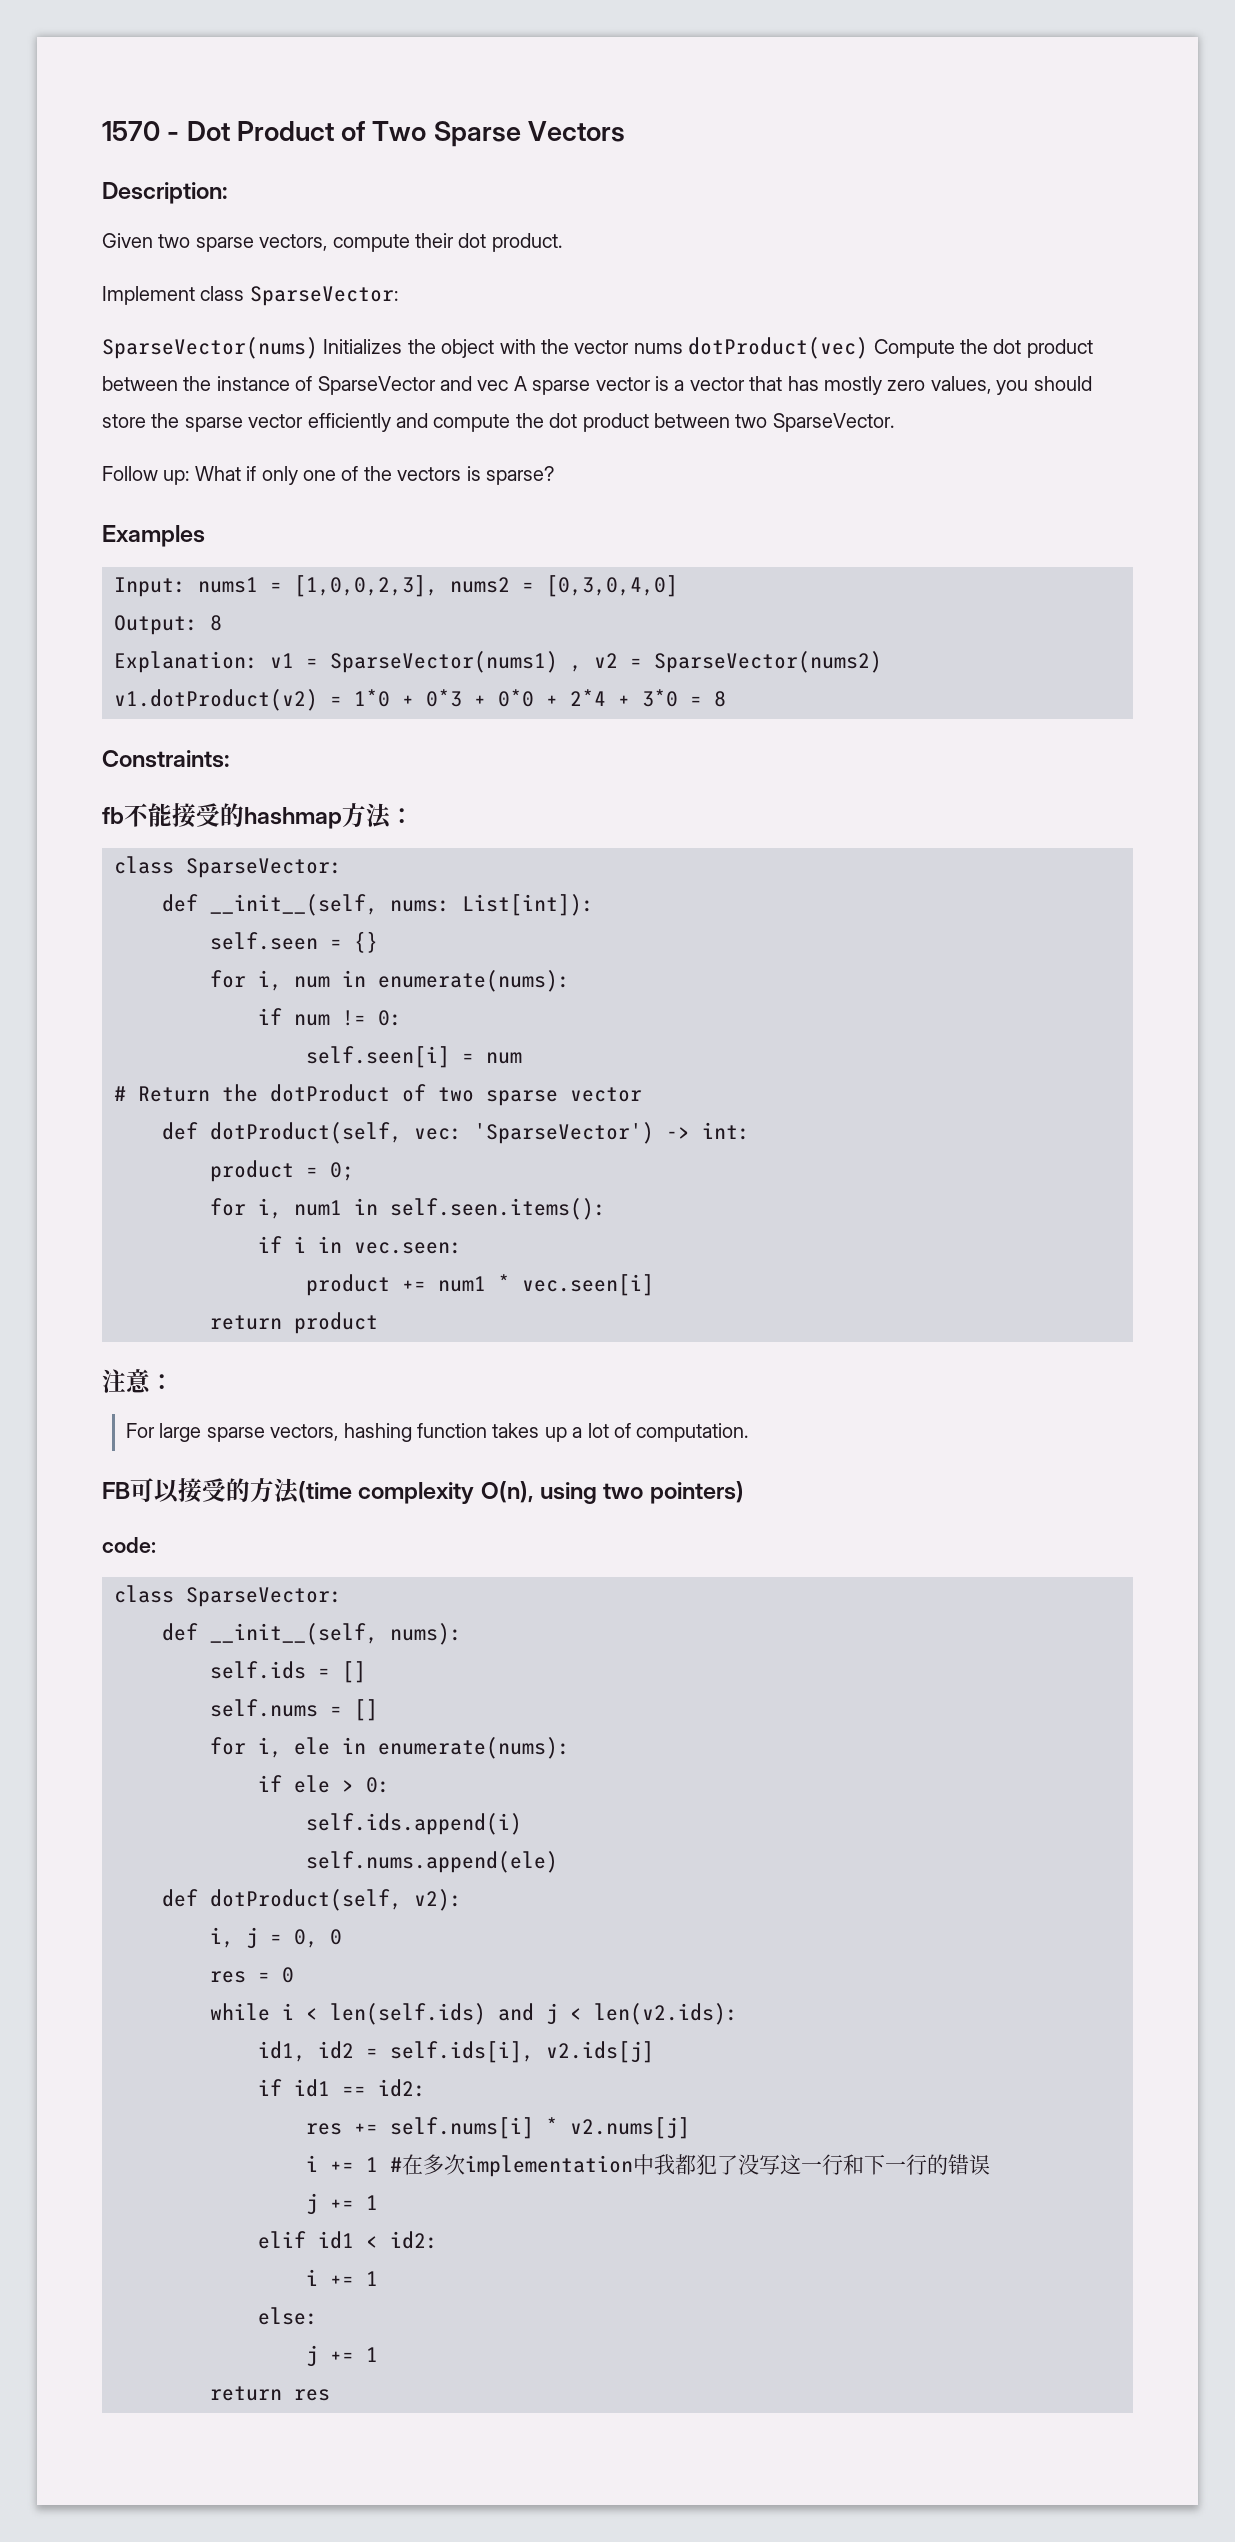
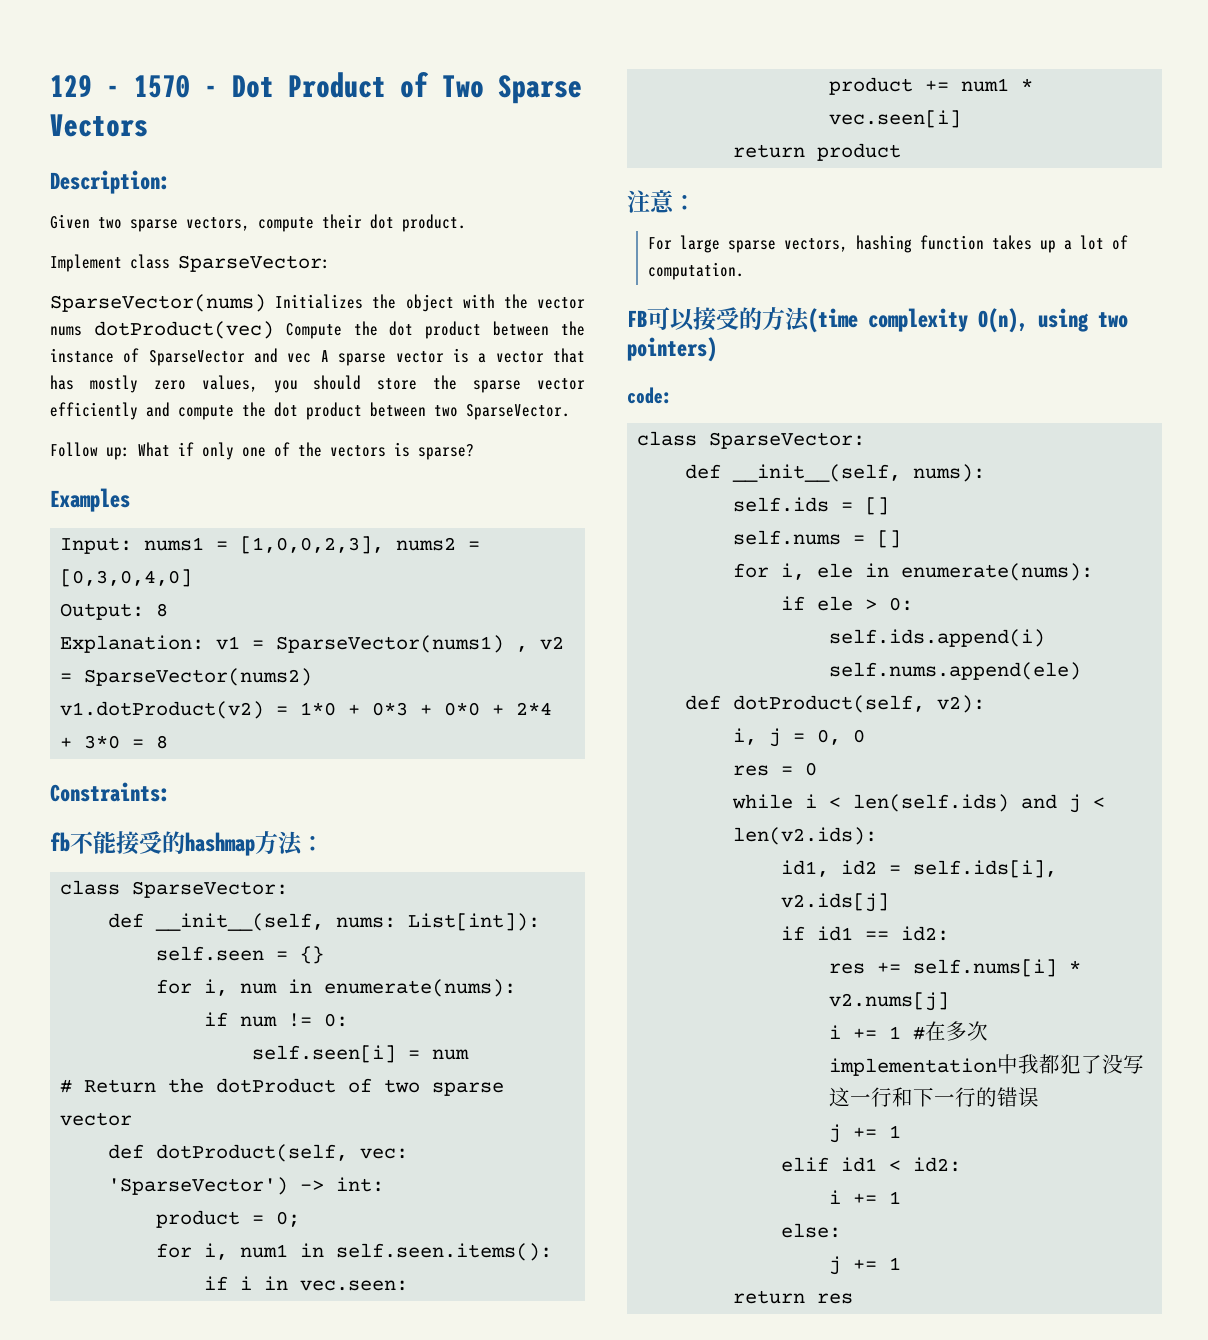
(102, 131) none -> [50,75,120,97] 129 -

